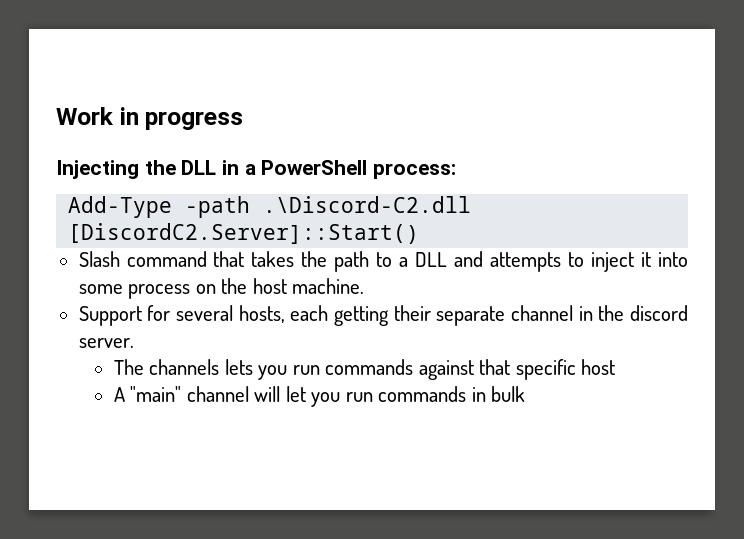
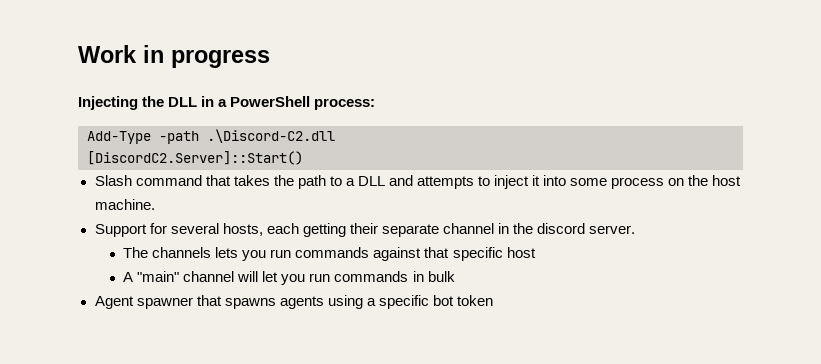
(526, 394) none -> [94,295,493,309] // Agent spawner that spawns agents using a specific bot token

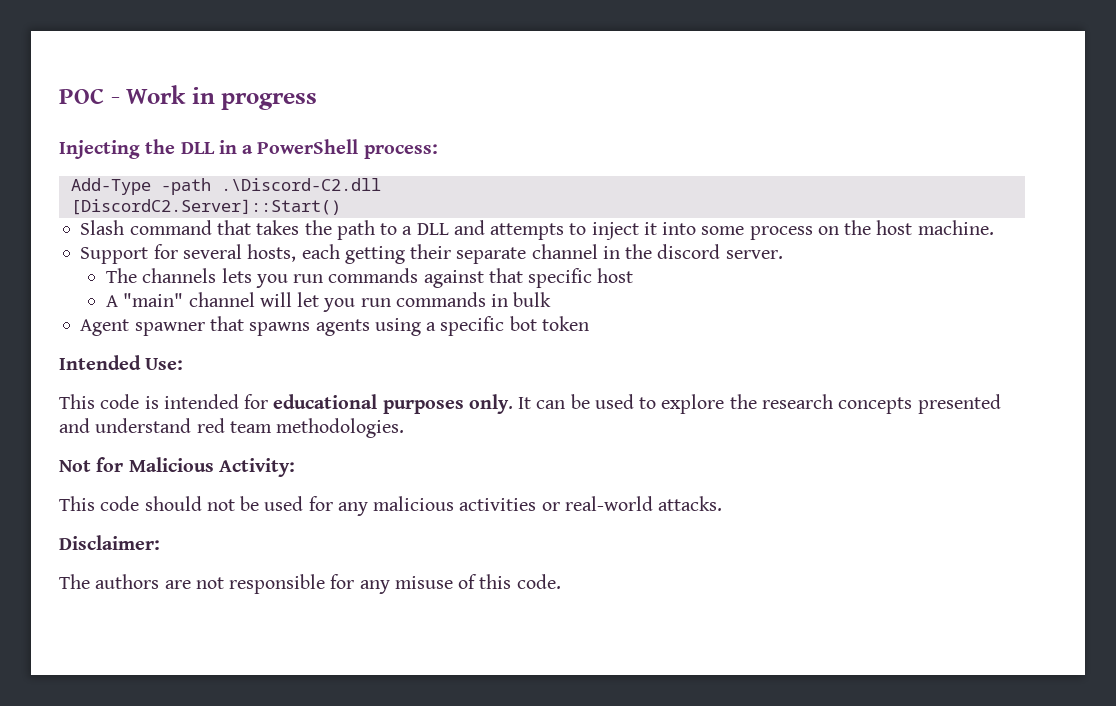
(78, 54) none -> [59,88,120,104] POC -
(493, 300) none -> [59,355,184,370] [59,394,1001,414] [59,418,405,438] [59,457,295,477] [59,496,723,516] [59,535,160,550] [59,574,561,594] // Intended Use: // This code is intended for educational purposes only. It can be used to explore the research concepts presented and understand red team methodologies. // Not for Malicious Activity: // This code should not be used for any malicious activities or real-world attacks. // Disclaimer: // The authors are not responsible for any misuse of this code.

